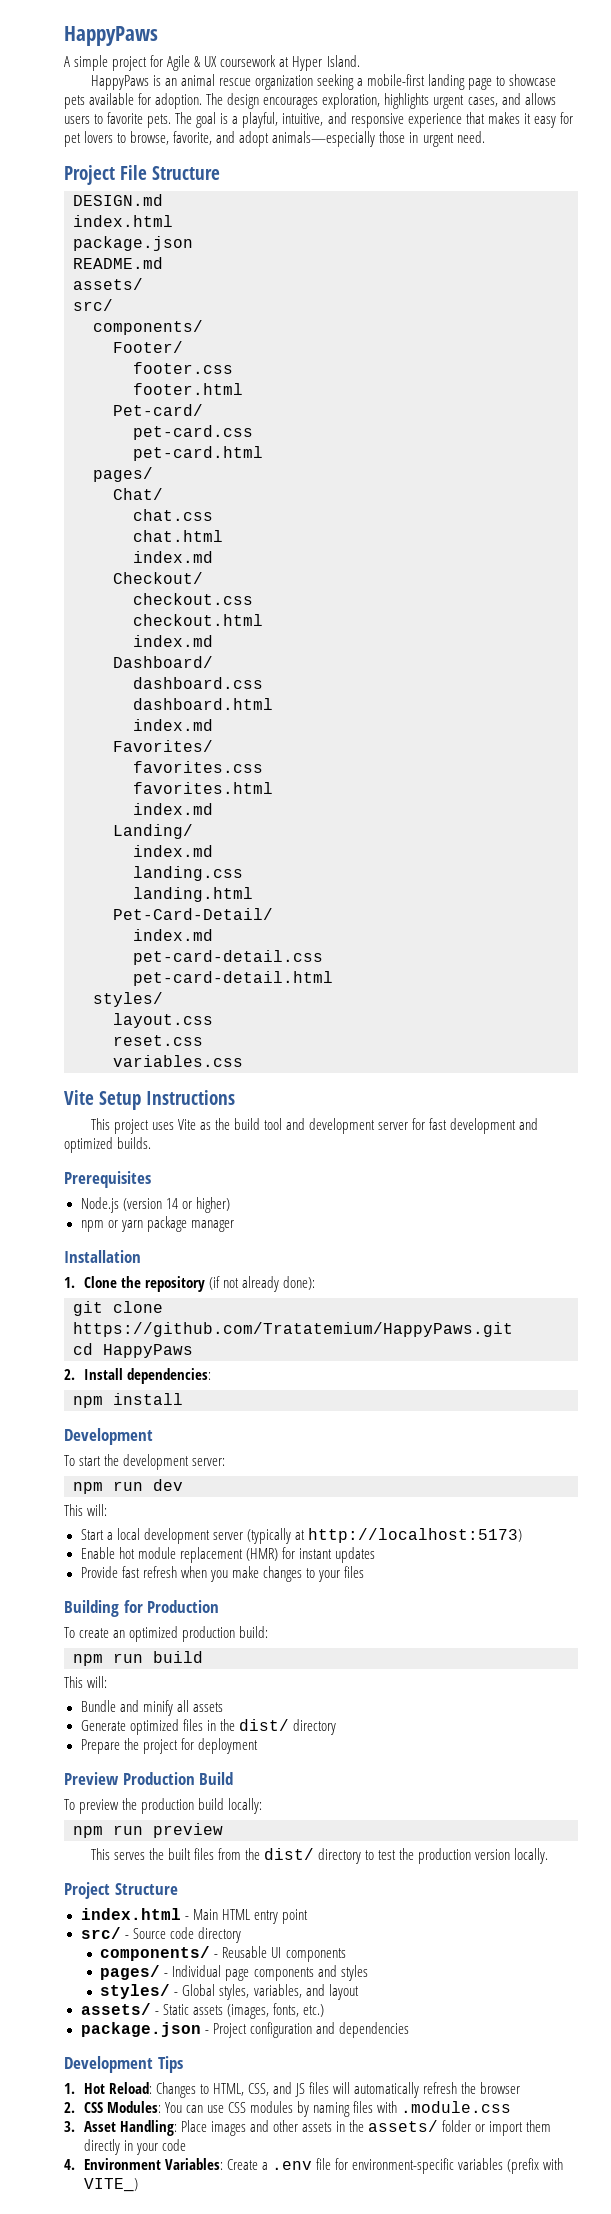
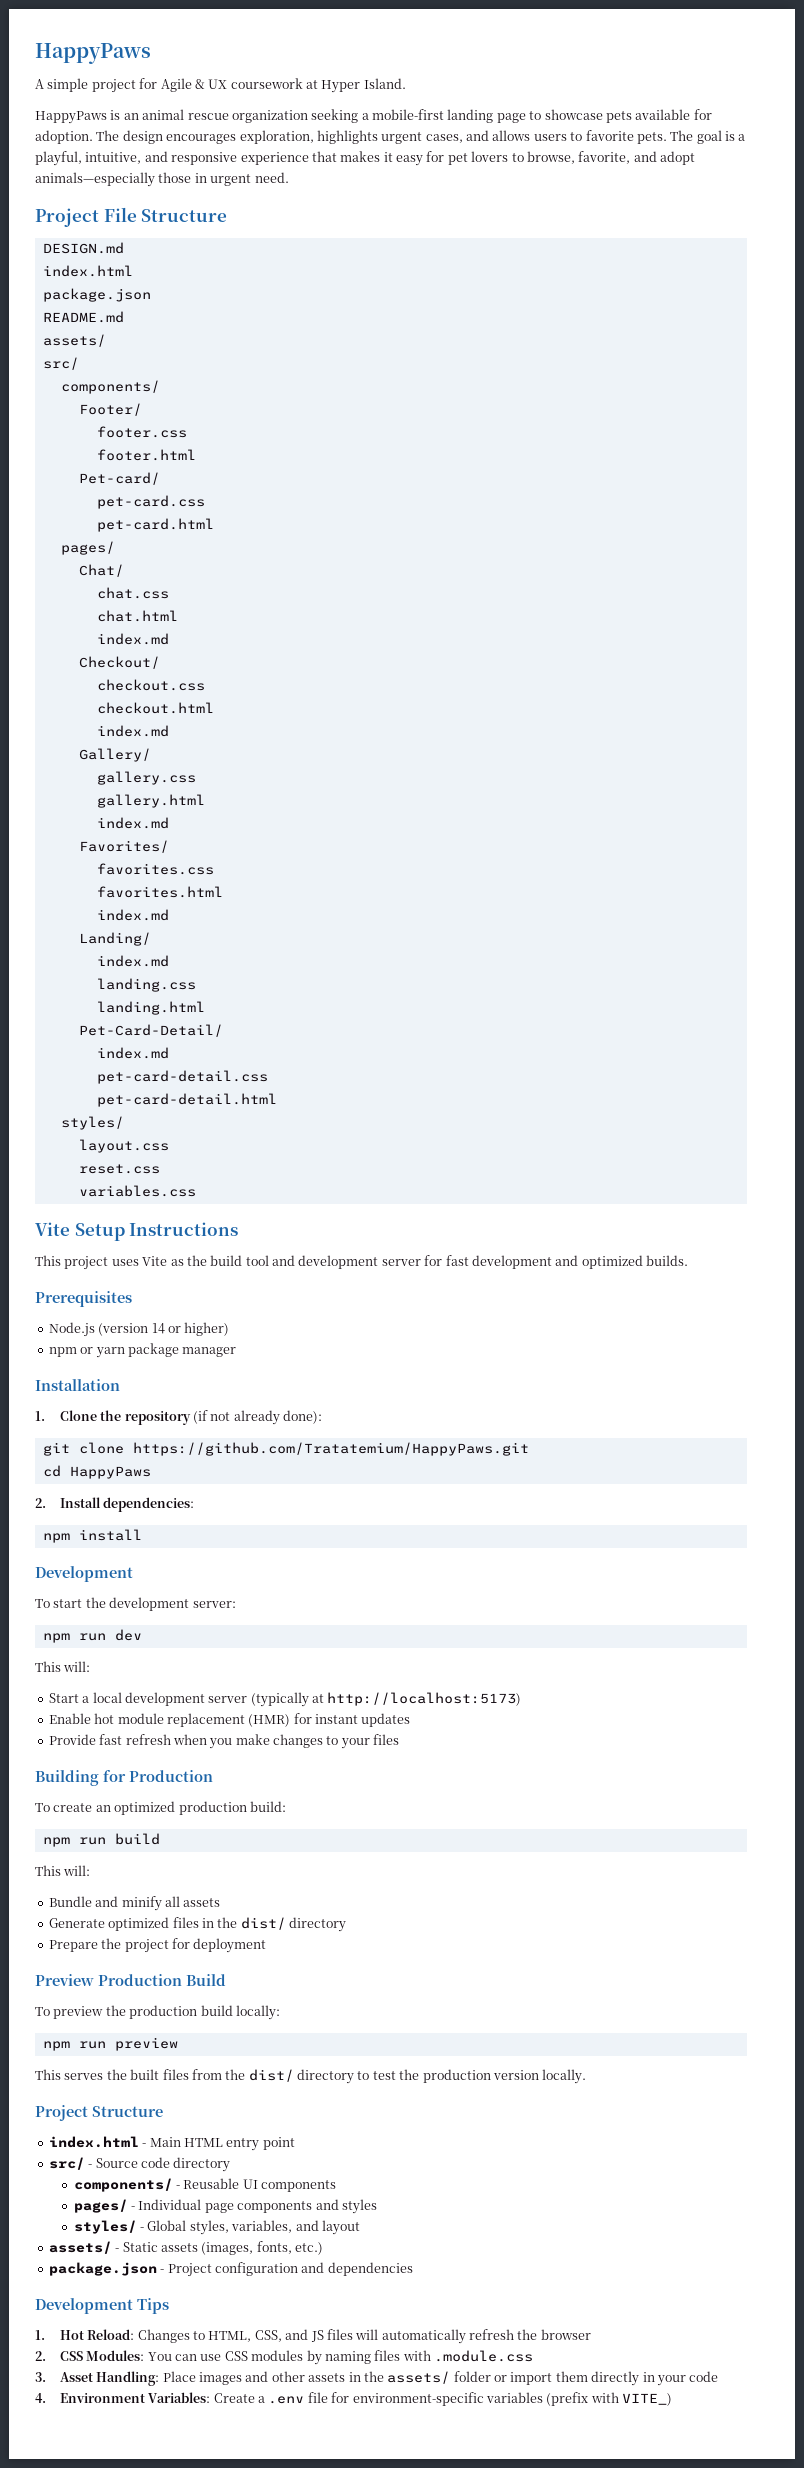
[113,656,213,668] [133,677,263,689] [133,698,273,710] Dashboard/ // dashboard.css // dashboard.html -> [78,748,151,762] [96,771,196,785] [96,794,205,808] Gallery/ // gallery.css // gallery.html

